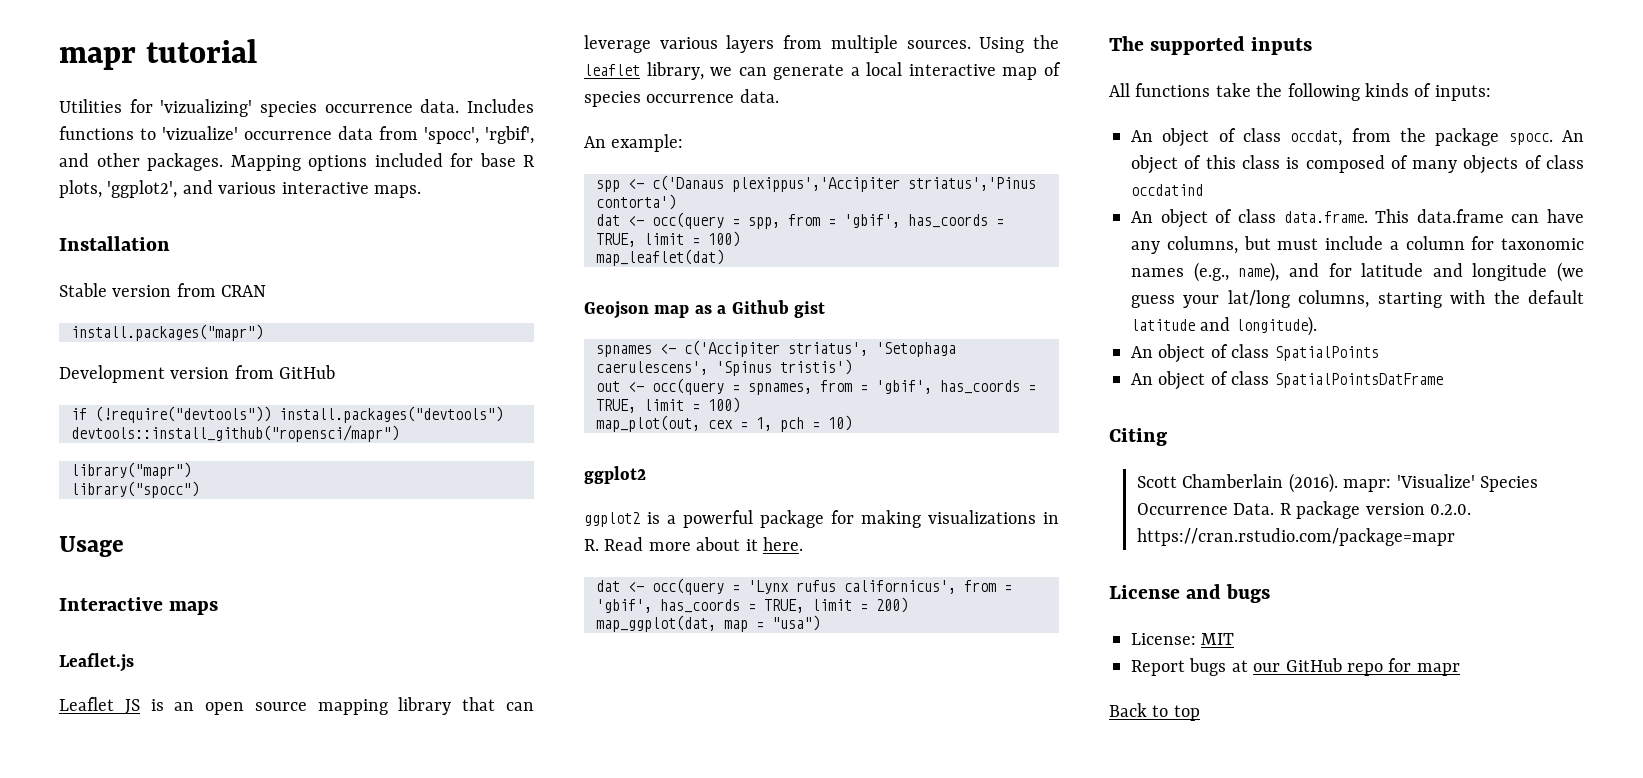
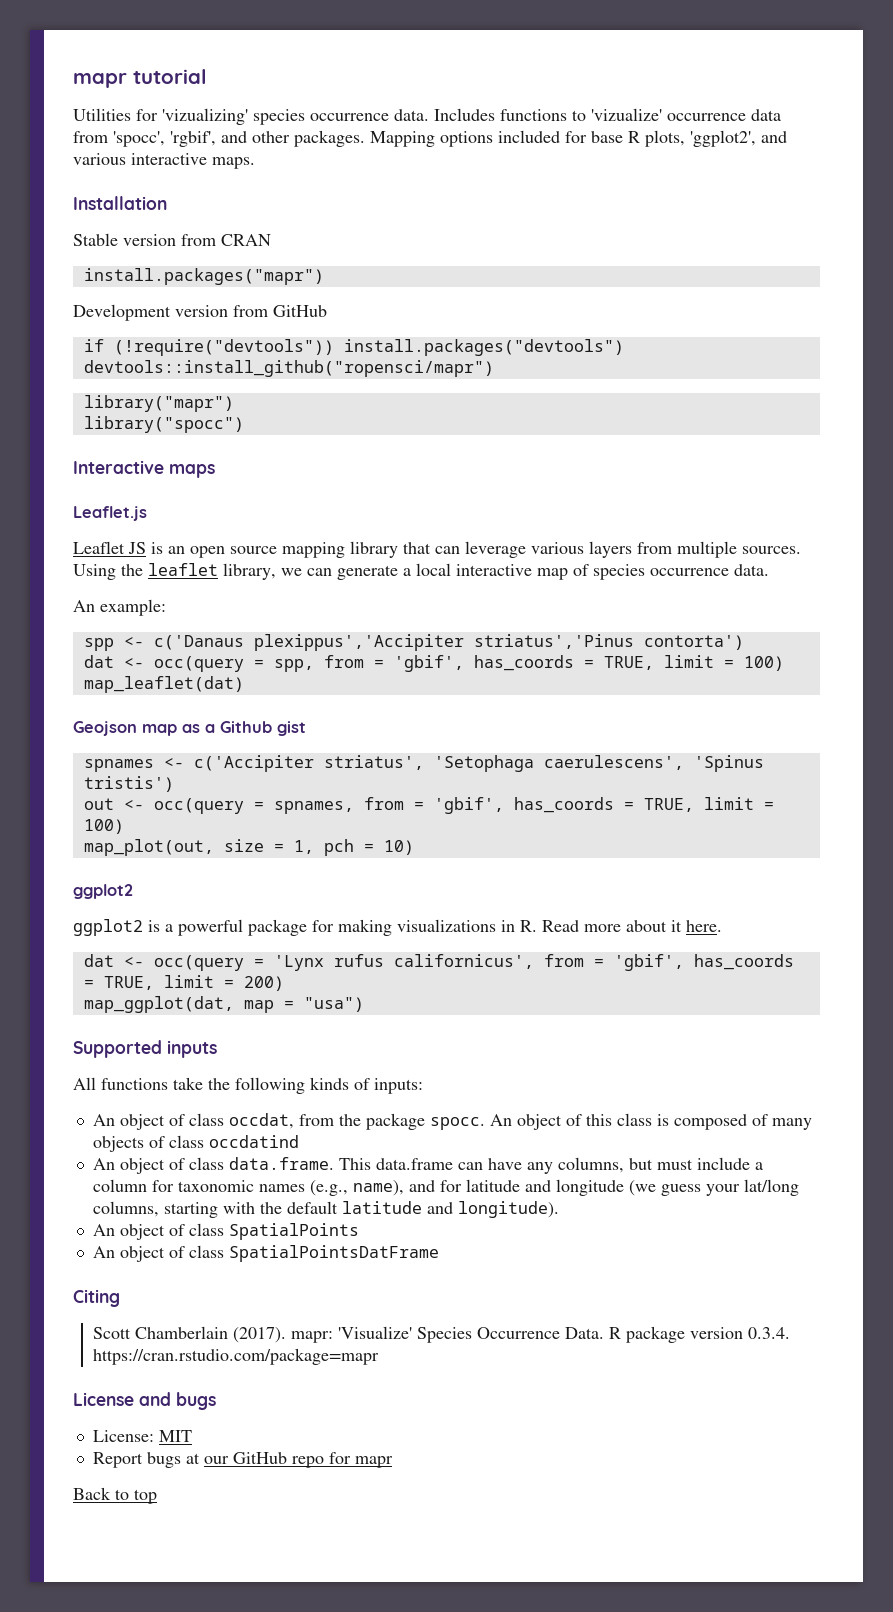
[59,536,124,557] // Usage -> (244, 424) none
[708,420,733,429] cex -> [223,839,264,852] size
[1109,36,1246,55] The supported -> [73,1040,162,1058] Supported
[1288,473,1338,493] (2016). -> [233,1327,287,1343] (2017).
[1429,504,1471,515] 0.2.0. -> [748,1327,791,1339] 0.3.4.

